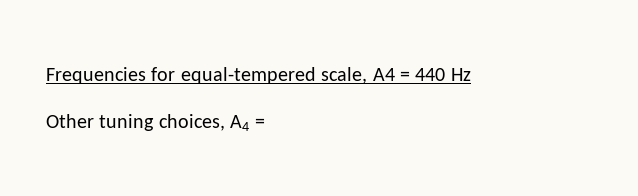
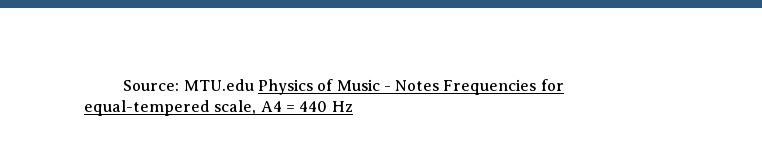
(46, 75) none -> [123,79,440,95] Source: MTU.edu Physics of Music - Notes
[46,114,265,131] // Other tuning choices, A4 = -> (353, 106) none

